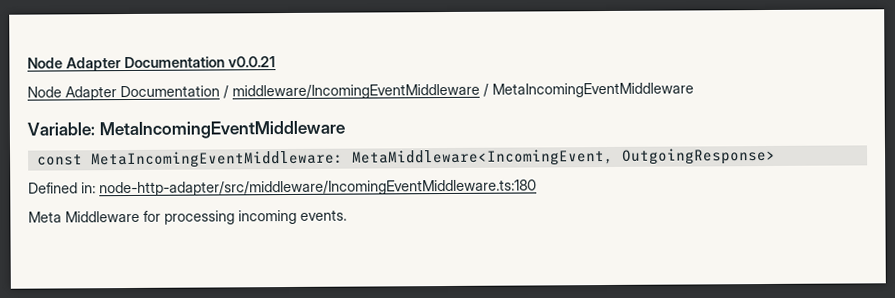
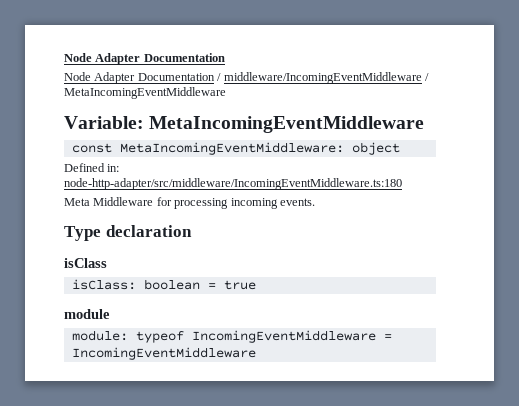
[27,56,276,72] Node Adapter Documentation v0.0.21 -> [64,53,225,65] Node Adapter Documentation
[351,147,776,167] MetaMiddleware<IncomingEvent, OutgoingResponse> -> [351,142,400,155] object
(347, 215) none -> [64,225,192,241] [64,258,107,268] [71,279,256,290] [64,309,110,319] [71,330,392,343] [71,347,256,360] // Type declaration // isClass // isClass: boolean = true // module // module: typeof IncomingEventMiddleware = IncomingEventMiddleware

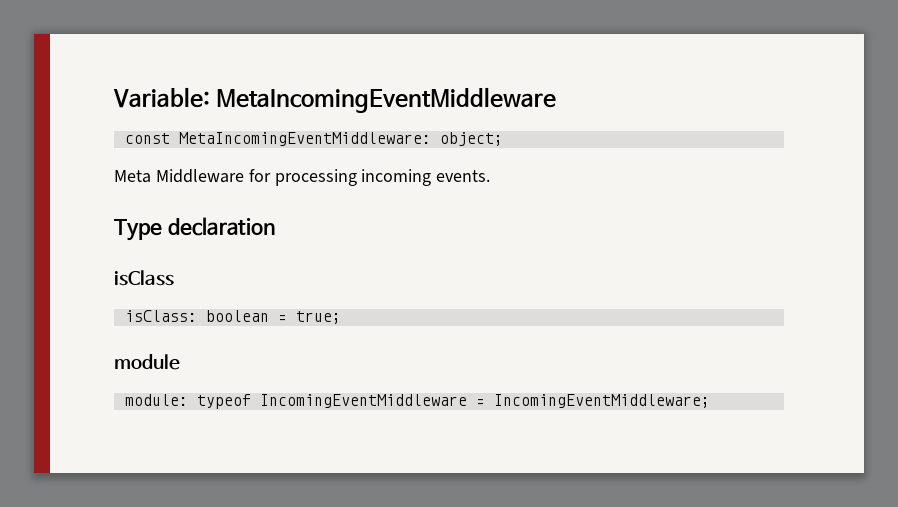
[64,53,225,65] [64,72,429,84] [64,87,226,99] Node Adapter Documentation // Node Adapter Documentation / middleware/IncomingEventMiddleware / MetaIncomingEventMiddleware // -> (113, 97) none
[351,142,400,155] [64,163,120,172] [64,178,402,190] object // Defined in: node-http-adapter/src/middleware/IncomingEventMiddleware.ts:180 -> [439,132,503,146] object;
[223,280,256,290] true -> [295,311,341,324] true;
[71,347,256,360] IncomingEventMiddleware -> [493,394,710,408] IncomingEventMiddleware;

